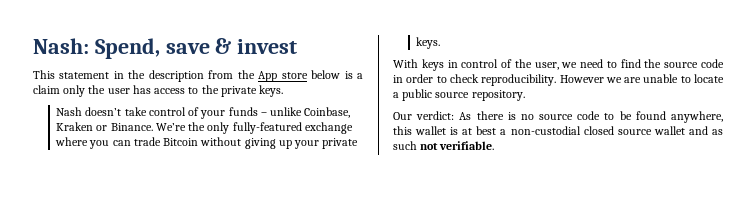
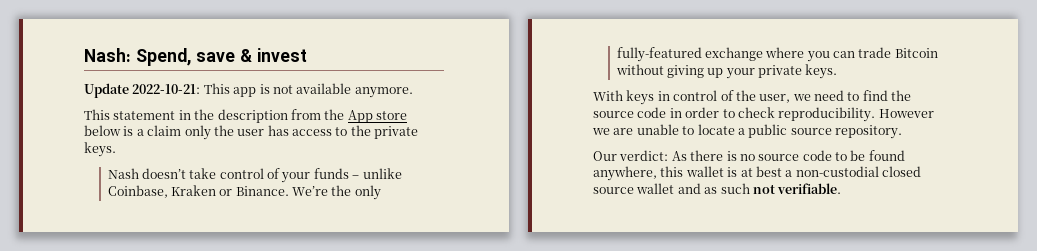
(298, 46) none -> [84,83,413,98] // Update 2022-10-21: This app is not available anymore.

